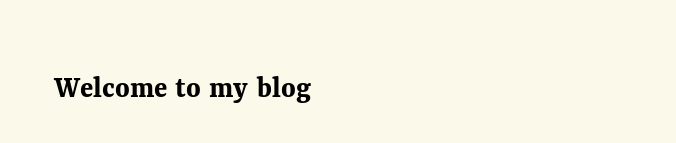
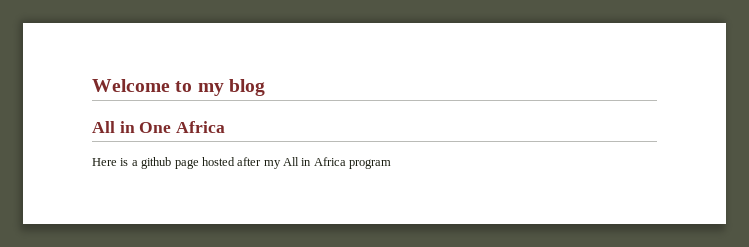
(311, 89) none -> [92,121,226,133] [92,157,392,169] // All in One Africa // Here is a github page hosted after my All in Africa program

